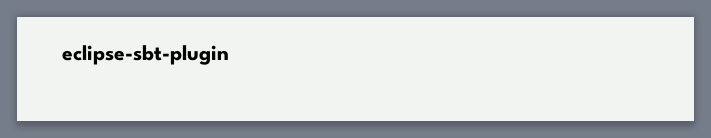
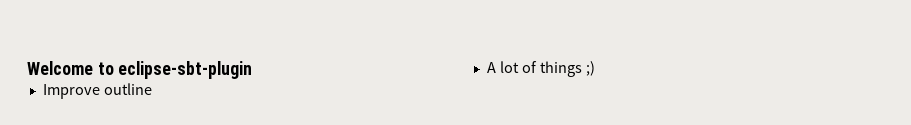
(62, 55) none -> [27,61,114,75] Welcome to
(229, 55) none -> [42,83,152,99] [486,61,595,77] // Improve outline // A lot of things ;)

